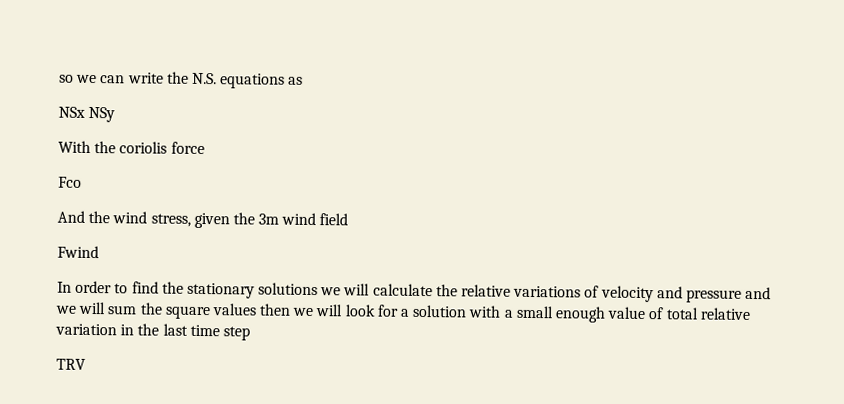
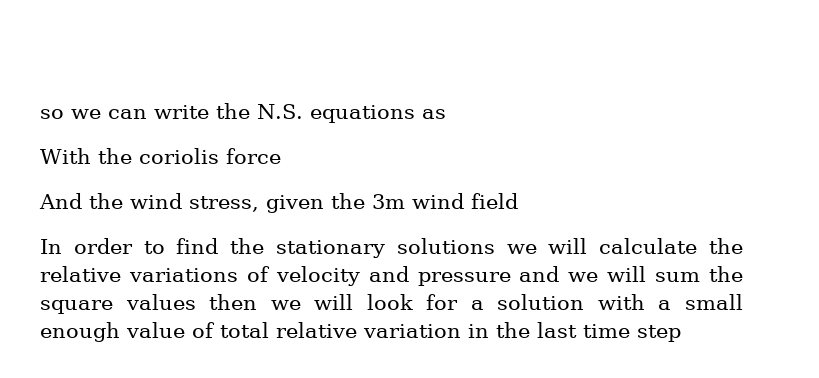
[58,106,116,123] // NSx NSy -> (446, 114) none
[58,176,82,188] // Fco -> (281, 156) none
[57,245,99,259] // Fwind -> (518, 201) none
[56,358,86,370] // TRV -> (681, 333) none

